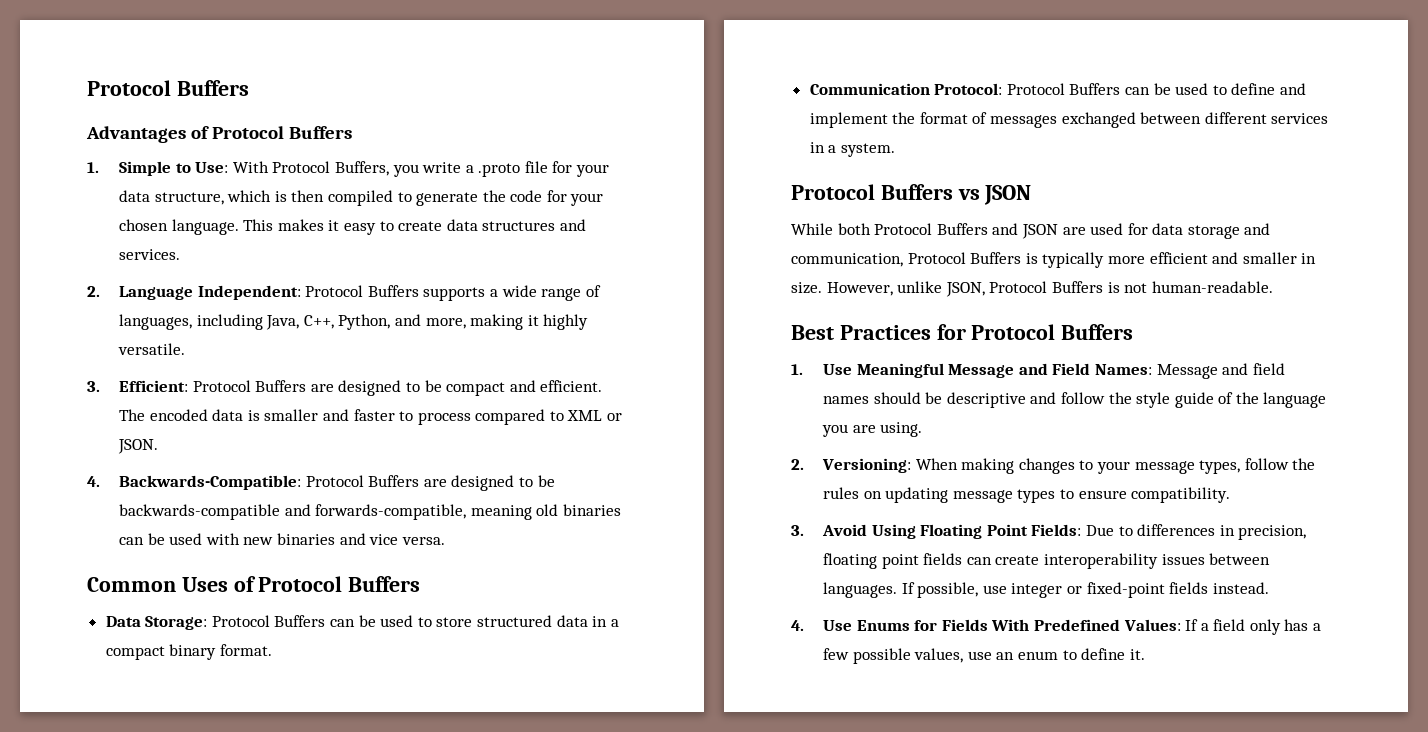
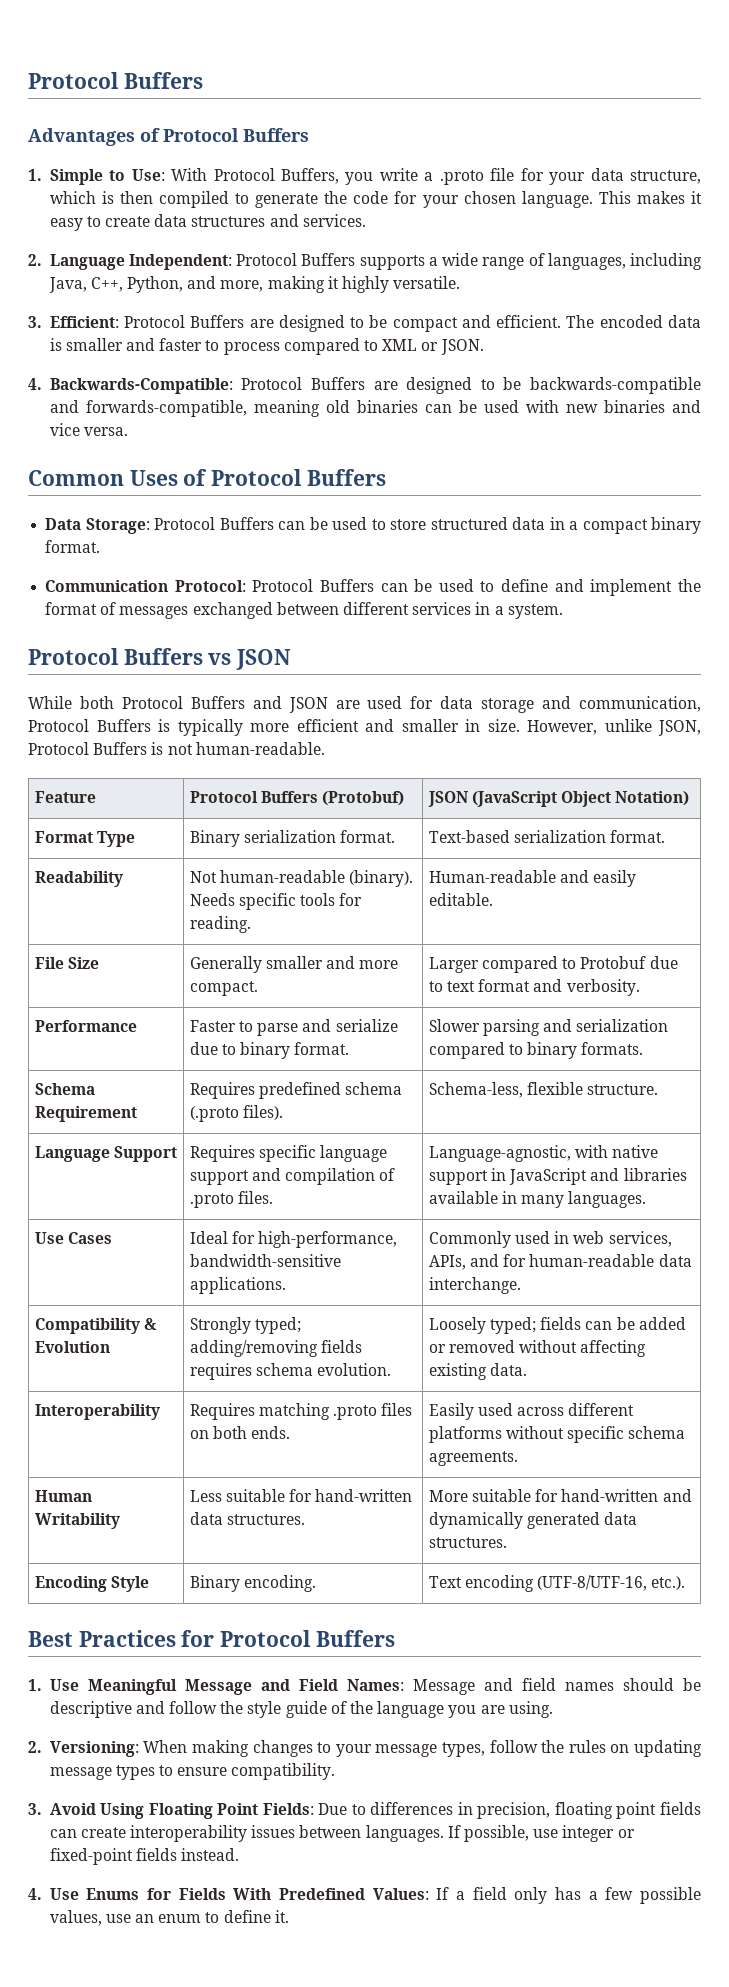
(1273, 287) none -> [34,791,96,803] [189,791,405,806] [427,791,690,807] [34,831,135,847] [189,830,396,847] [428,830,666,843] [34,871,123,887] [189,870,414,887] [189,893,363,910] [189,916,251,933] [428,870,637,887] [428,893,493,906] [34,957,99,969] [189,956,399,973] [189,981,258,996] [428,956,678,973] [428,979,640,996] [34,1020,137,1032] [189,1019,398,1036] [189,1042,350,1059] [428,1019,669,1036] [428,1042,644,1059] [34,1083,95,1095] [34,1106,137,1122] [189,1082,403,1099] [189,1105,283,1122] [428,1082,659,1098] [34,1146,177,1162] [189,1145,388,1162] [189,1168,396,1185] [189,1191,273,1208] [428,1145,659,1162] [428,1168,687,1185] [428,1191,647,1208] [34,1232,112,1244] [189,1231,398,1248] [189,1254,341,1267] [189,1277,286,1294] [428,1231,672,1248] [428,1254,692,1270] [428,1277,521,1294] [34,1318,157,1334] [34,1341,110,1353] [189,1317,301,1334] [189,1340,362,1357] [189,1363,392,1380] [428,1317,686,1334] [428,1340,647,1357] [428,1363,527,1380] [34,1404,160,1420] [189,1403,413,1420] [189,1426,291,1439] [428,1403,635,1420] [428,1426,686,1443] [428,1451,518,1466] [34,1490,92,1502] [34,1513,120,1529] [189,1489,413,1502] [189,1512,305,1525] [428,1489,692,1502] [428,1512,638,1529] [428,1537,507,1548] [34,1576,149,1592] [189,1575,316,1592] [428,1575,686,1592] // Feature | Protocol Buffers (Protobuf) | JSON (JavaScript Object Notation) // Format Type | Binary serialization format. | Text-based serialization format. // Readability | Not human-readable (binary). Needs specific tools for reading. | Human-readable and easily editable. // File Size | Generally smaller and more compact. | Larger compared to Protobuf due to text format and verbosity. // Performance | Faster to parse and serialize due to binary format. | Slower parsing and serialization compared to binary formats. // Schema Requirement | Requires predefined schema (.proto files). | Schema-less, flexible structure. // Language Support | Requires specific language support and compilation of .proto files. | Language-agnostic, with native support in JavaScript and libraries available in many languages. // Use Cases | Ideal for high-performance, bandwidth-sensitive applications. | Commonly used in web services, APIs, and for human-readable data interchange. // Compatibility & Evolution | Strongly typed; adding/removing fields requires schema evolution. | Loosely typed; fields can be added or removed without affecting existing data. // Interoperability | Requires matching .proto files on both ends. | Easily used across different platforms without specific schema agreements. // Human Writability | Less suitable for hand-written data structures. | More suitable for hand-written and dynamically generated data structures. // Encoding Style | Binary encoding. | Text encoding (UTF-8/UTF-16, etc.).

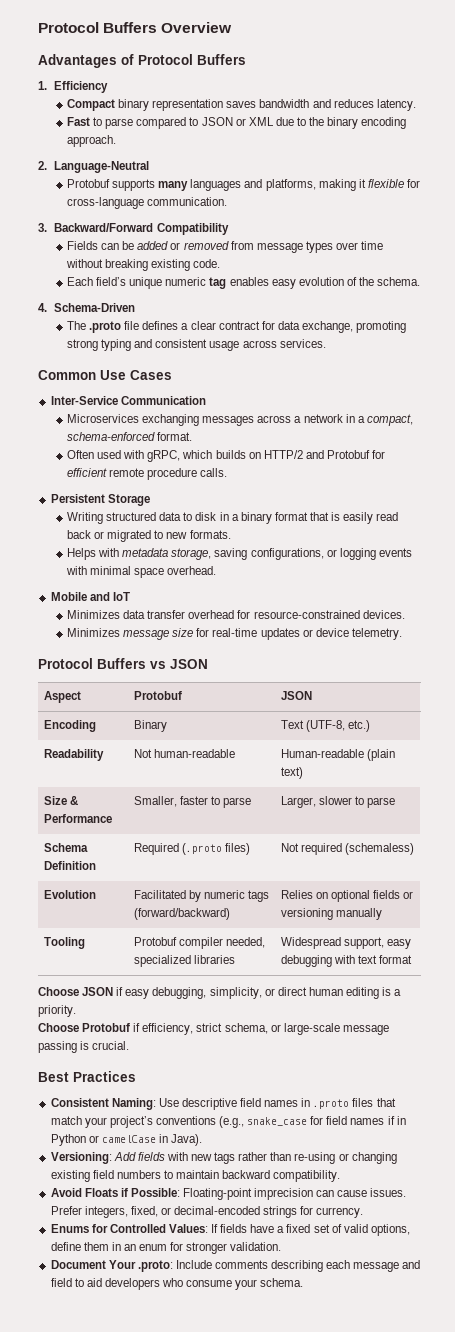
[28,72,203,89] Protocol Buffers -> [38,22,233,33] Protocol Buffers Overview
[49,168,701,185] [49,191,702,208] [49,214,366,231] [28,253,703,270] [48,276,461,293] [28,315,702,332] [49,338,484,355] [28,377,701,394] [49,400,701,417] [49,423,128,436] [28,469,386,486] [45,517,702,534] [45,540,101,553] [45,579,701,596] [45,602,563,619] [28,648,292,670] [28,696,701,713] [28,719,701,736] [28,742,325,755] [34,791,96,803] [189,791,405,806] [427,791,690,807] [34,831,135,847] [189,830,396,847] [428,830,666,843] [34,871,123,887] [189,870,414,887] [189,893,363,910] [189,916,251,933] [428,870,637,887] [428,893,493,906] [34,957,99,969] [189,956,399,973] [189,981,258,996] [428,956,678,973] [428,979,640,996] [34,1020,137,1032] [189,1019,398,1036] [189,1042,350,1059] [428,1019,669,1036] [428,1042,644,1059] [34,1083,95,1095] [34,1106,137,1122] [189,1082,403,1099] [189,1105,283,1122] [428,1082,659,1098] [34,1146,177,1162] [189,1145,388,1162] [189,1168,396,1185] [189,1191,273,1208] [428,1145,659,1162] [428,1168,687,1185] [428,1191,647,1208] [34,1232,112,1244] [189,1231,398,1248] [189,1254,341,1267] [189,1277,286,1294] [428,1231,672,1248] [428,1254,692,1270] [428,1277,521,1294] [34,1318,157,1334] [34,1341,110,1353] [189,1317,301,1334] [189,1340,362,1357] [189,1363,392,1380] [428,1317,686,1334] [428,1340,647,1357] [428,1363,527,1380] [34,1404,160,1420] [189,1403,413,1420] [189,1426,291,1439] [428,1403,635,1420] [428,1426,686,1443] [428,1451,518,1466] [34,1490,92,1502] [34,1513,120,1529] [189,1489,413,1502] [189,1512,305,1525] [428,1489,692,1502] [428,1512,638,1529] [428,1537,507,1548] [34,1576,149,1592] [189,1575,316,1592] [428,1575,686,1592] [28,1630,395,1647] [28,1678,701,1695] [49,1701,553,1718] [28,1740,702,1757] [49,1763,336,1780] [28,1802,702,1819] [49,1825,635,1842] [49,1848,240,1865] [28,1887,702,1904] [49,1910,289,1926] Simple to Use: With Protocol Buffers, you write a .proto file for your data structure, which is then compiled to generate the code for your chosen language. This makes it easy to create data structures and services. // 2. Language Independent: Protocol Buffers supports a wide range of languages, including Java, C++, Python, and more, making it highly versatile. // 3. Efficient: Protocol Buffers are designed to be compact and efficient. The encoded data is smaller and faster to process compared to XML or JSON. // 4. Backwards-Compatible: Protocol Buffers are designed to be backwards-compatible and forwards-compatible, meaning old binaries can be used with new binaries and vice versa. // Common Uses of Protocol Buffers // Data Storage: Protocol Buffers can be used to store structured data in a compact binary format. // Communication Protocol: Protocol Buffers can be used to define and implement the format of messages exchanged between different services in a system. // Protocol Buffers vs JSON // While both Protocol Buffers and JSON are used for data storage and communication, Protocol Buffers is typically more efficient and smaller in size. However, unlike JSON, Protocol Buffers is not human-readable. // Feature | Protocol Buffers (Protobuf) | JSON (JavaScript Object Notation) // Format Type | Binary serialization format. | Text-based serialization format. // Readability | Not human-readable (binary). Needs specific tools for reading. | Human-readable and easily editable. // File Size | Generally smaller and more compact. | Larger compared to Protobuf due to text format and verbosity. // Performance | Faster to parse and serialize due to binary format. | Slower parsing and serialization compared to binary formats. // Schema Requirement | Requires predefined schema (.proto files). | Schema-less, flexible structure. // Language Support | Requires specific language support and compilation of .proto files. | Language-agnostic, with native support in JavaScript and libraries available in many languages. // Use Cases | Ideal for high-performance, bandwidth-sensitive applications. | Commonly used in web services, APIs, and for human-readable data interchange. // Compatibility & Evolution | Strongly typed; adding/removing fields requires schema evolution. | Loosely typed; fields can be added or removed without affecting existing data. // Interoperability | Requires matching .proto files on both ends. | Easily used across different platforms without specific schema agreements. // Human Writability | Less suitable for hand-written data structures. | More suitable for hand-written and dynamically generated data structures. // Encoding Style | Binary encoding. | Text encoding (UTF-8/UTF-16, etc.). // Best Practices for Protocol Buffers // 1. Use Meaningful Message and Field Names: Message and field names should be descriptive and follow the style guide of the language you are using. // 2. Versioning: When making changes to your message types, follow the rules on updating message types to ensure compatibility. // 3. Avoid Using Floating Point Fields: Due to differences in precision, floating point fields can create interoperability issues between languages. If possible, use integer or fixed-point fields instead. // 4. Use Enums for Fields With Predefined Values: If a field only has a few possible values, use an enum to define it. -> [54,81,109,93] [67,99,416,111] [67,117,407,129] [67,135,117,147] [38,161,150,173] [67,179,421,191] [67,197,228,209] [38,223,229,235] [67,241,384,253] [66,259,221,271] [67,277,421,289] [38,303,136,312] [67,321,407,333] [67,339,326,351] [38,370,172,380] [50,396,206,405] [67,414,413,426] [67,432,193,441] [67,450,386,462] [67,468,228,480] [50,494,150,506] [67,512,399,524] [67,530,231,542] [67,548,412,560] [66,566,217,578] [50,592,130,601] [67,610,405,619] [67,628,402,640] [38,658,208,669] [43,691,81,703] [133,691,182,700] [280,691,312,700] [43,720,96,732] [133,720,167,732] [280,720,370,732] [43,749,104,761] [133,749,235,758] [280,749,395,761] [280,767,303,779] [43,796,78,805] [43,814,112,823] [133,796,252,808] [280,796,396,808] [43,843,88,852] [43,861,96,870] [133,843,250,855] [280,843,414,855] [43,890,96,899] [133,890,270,902] [133,908,230,920] [280,890,414,902] [280,908,382,920] [43,937,85,949] [133,937,265,949] [133,955,235,967] [280,937,411,949] [280,955,413,967] [38,987,402,999] [38,1005,76,1017] [38,1023,389,1035] [38,1041,130,1053] [38,1071,136,1082] [50,1098,396,1110] [50,1116,406,1128] [50,1134,203,1146] [50,1152,397,1164] [50,1170,341,1182] [50,1188,407,1200] [50,1206,364,1218] [50,1224,410,1236] [50,1242,282,1254] [50,1260,421,1272] [50,1278,304,1290] Efficiency // Compact binary representation saves bandwidth and reduces latency. // Fast to parse compared to JSON or XML due to the binary encoding approach. // 2. Language-Neutral // Protobuf supports many languages and platforms, making it flexible for cross-language communication. // 3. Backward/Forward Compatibility // Fields can be added or removed from message types over time without breaking existing code. // Each field’s unique numeric tag enables easy evolution of the schema. // 4. Schema-Driven // The .proto file defines a clear contract for data exchange, promoting strong typing and consistent usage across services. // Common Use Cases // Inter-Service Communication // Microservices exchanging messages across a network in a compact, schema-enforced format. // Often used with gRPC, which builds on HTTP/2 and Protobuf for efficient remote procedure calls. // Persistent Storage // Writing structured data to disk in a binary format that is easily read back or migrated to new formats. // Helps with metadata storage, saving configurations, or logging events with minimal space overhead. // Mobile and IoT // Minimizes data transfer overhead for resource-constrained devices. // Minimizes message size for real-time updates or device telemetry. // Protocol Buffers vs JSON // Aspect | Protobuf | JSON // Encoding | Binary | Text (UTF-8, etc.) // Readability | Not human-readable | Human-readable (plain text) // Size & Performance | Smaller, faster to parse | Larger, slower to parse // Schema Definition | Required (.proto files) | Not required (schemaless) // Evolution | Facilitated by numeric tags (forward/backward) | Relies on optional fields or versioning manually // Tooling | Protobuf compiler needed, specialized libraries | Widespread support, easy debugging with text format // Choose JSON if easy debugging, simplicity, or direct human editing is a priority. // Choose Protobuf if efficiency, strict schema, or large-scale message passing is crucial. // Best Practices // Consistent Naming: Use descriptive field names in .proto files that match your project’s conventions (e.g., snake_case for field names if in Python or camelCase in Java). // Versioning: Add fields with new tags rather than re-using or changing existing field numbers to maintain backward compatibility. // Avoid Floats if Possible: Floating-point imprecision can cause issues. Prefer integers, fixed, or decimal-encoded strings for currency. // Enums for Controlled Values: If fields have a fixed set of valid options, define them in an enum for stronger validation. // Document Your .proto: Include comments describing each message and field to aid developers who consume your schema.

